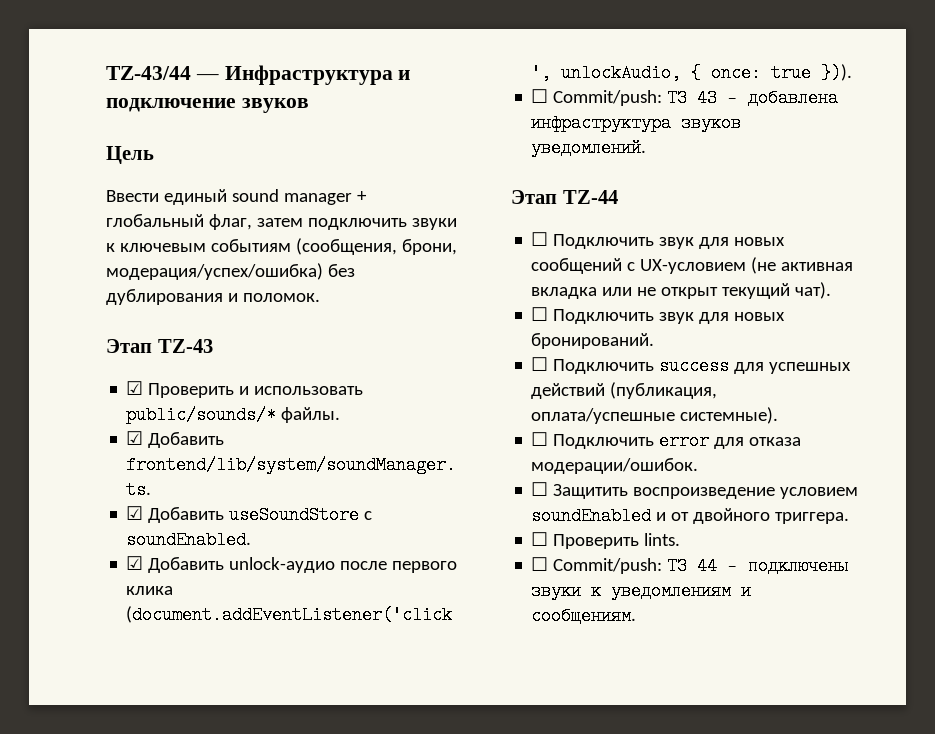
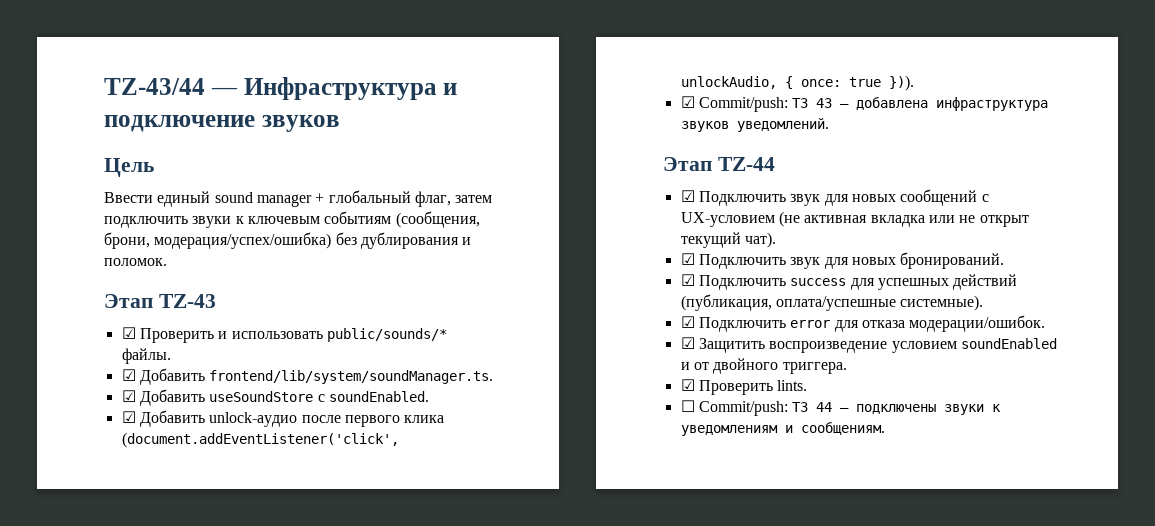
[531,89,549,103] ☐ -> [680,96,695,108] ☑
[531,232,549,246] ☐ -> [680,190,695,202] ☑
[531,307,549,321] ☐ -> [680,253,695,265] ☑
[531,357,549,371] ☐ -> [680,274,695,286] ☑
[531,432,549,446] ☐ -> [680,316,695,328] ☑
[531,482,549,496] ☐ -> [680,337,695,349] ☑
[531,532,549,546] ☐ -> [680,379,695,391] ☑

